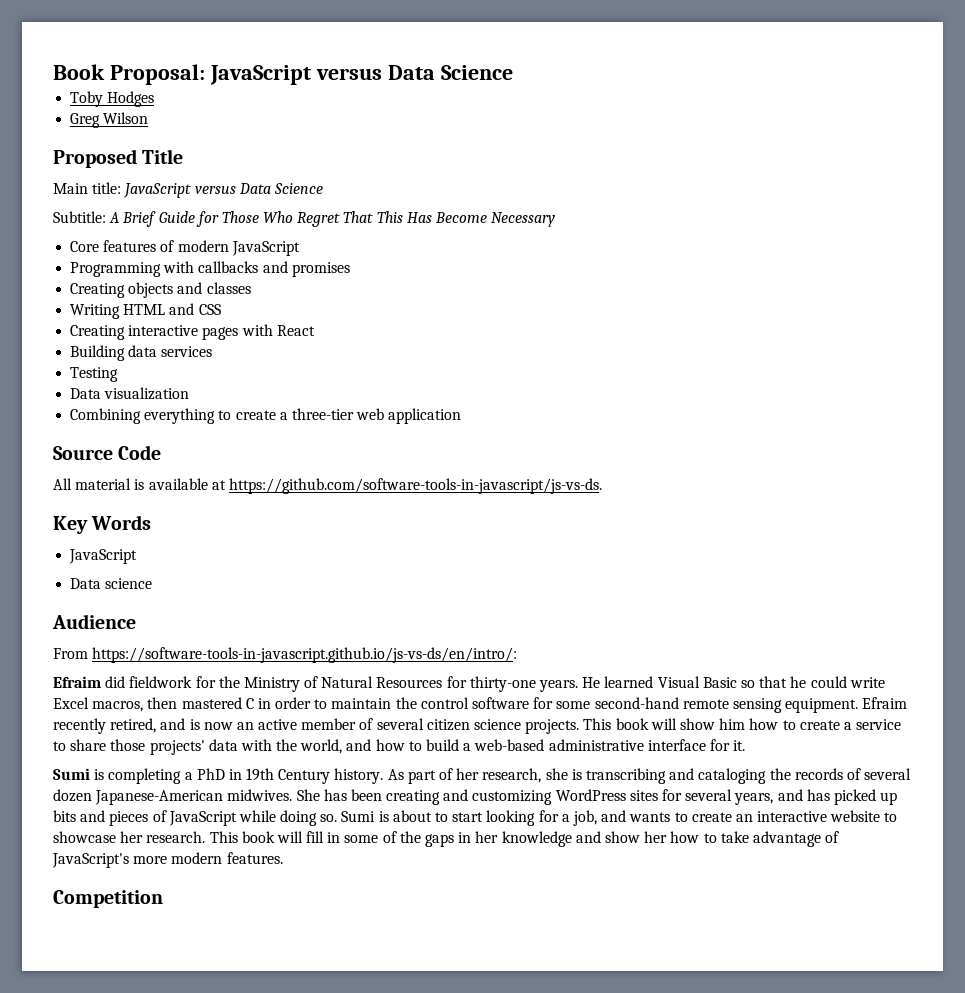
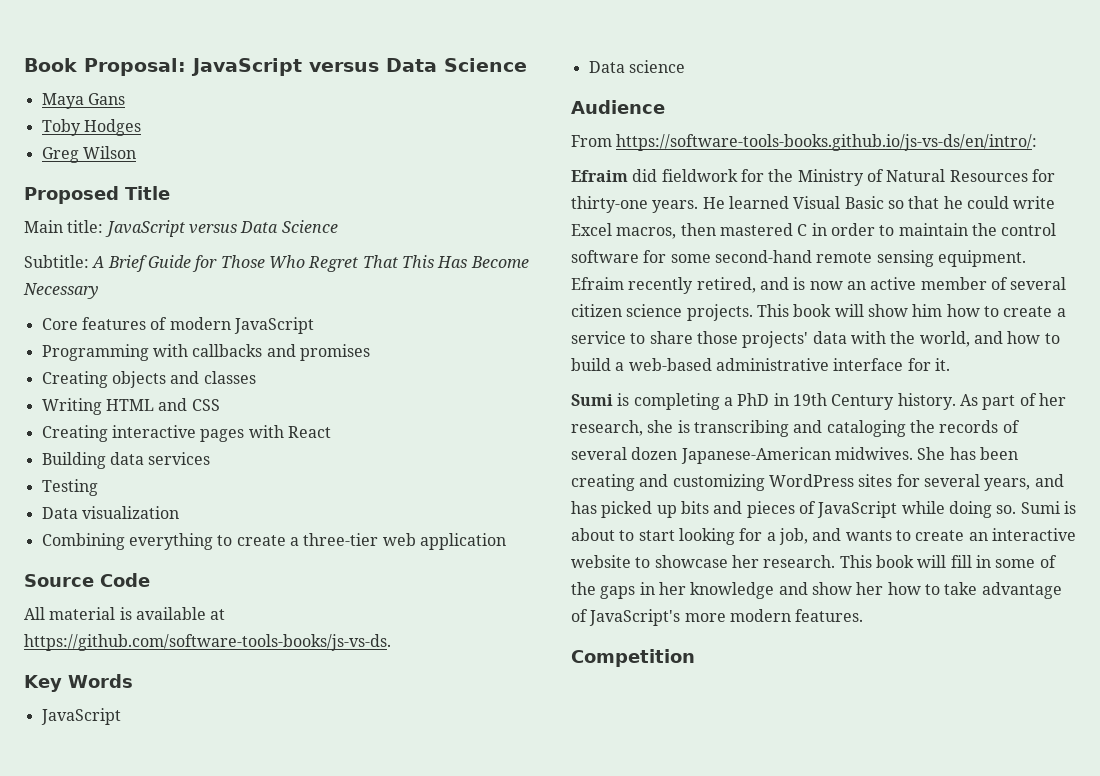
(513, 72) none -> [41,93,125,109] // Maya Gans
[228,478,602,494] https://github.com/software-tools-in-javascript/js-vs-ds. -> [24,634,391,651] https://github.com/software-tools-books/js-vs-ds.
[92,647,518,663] https://software-tools-in-javascript.github.io/js-vs-ds/en/intro/: -> [616,134,1038,151] https://software-tools-books.github.io/js-vs-ds/en/intro/:

